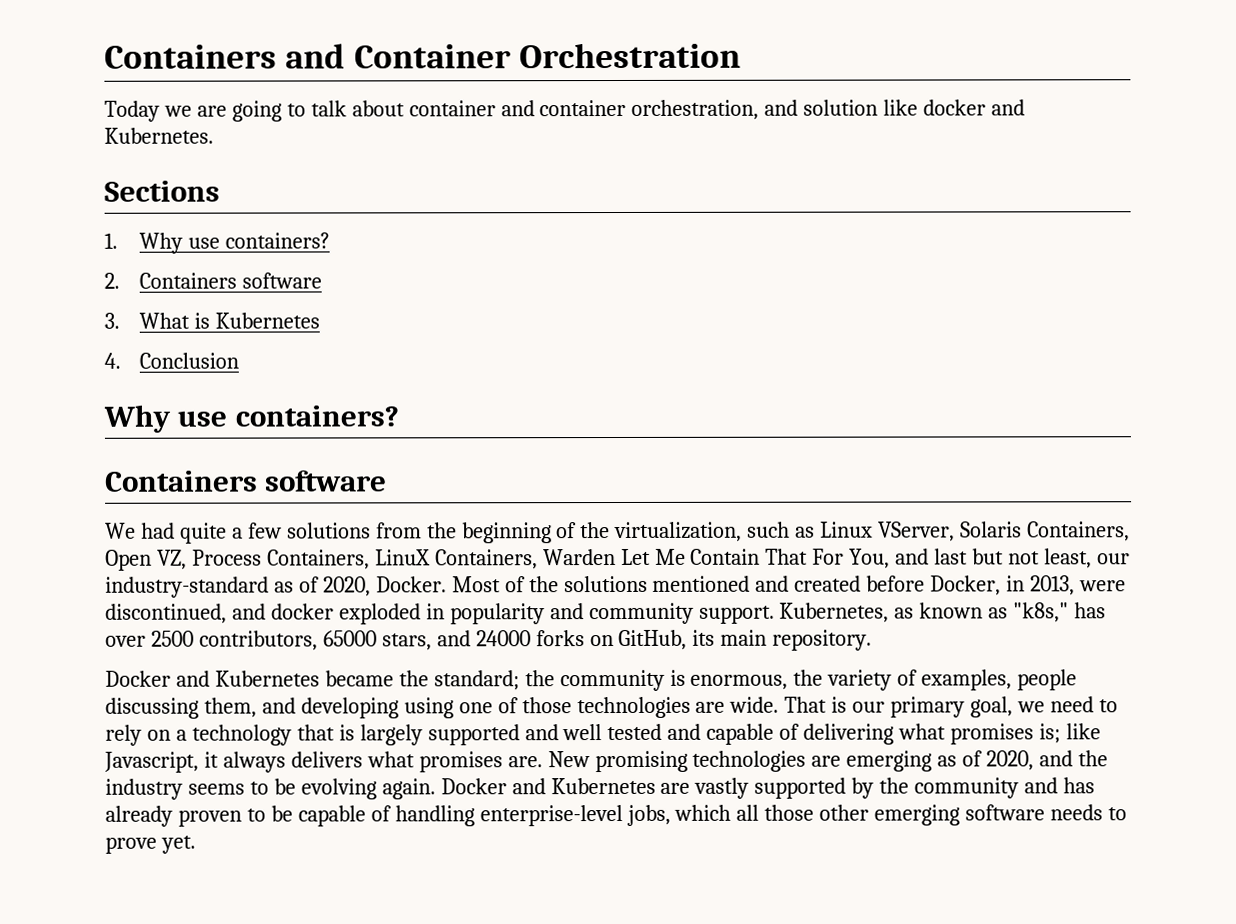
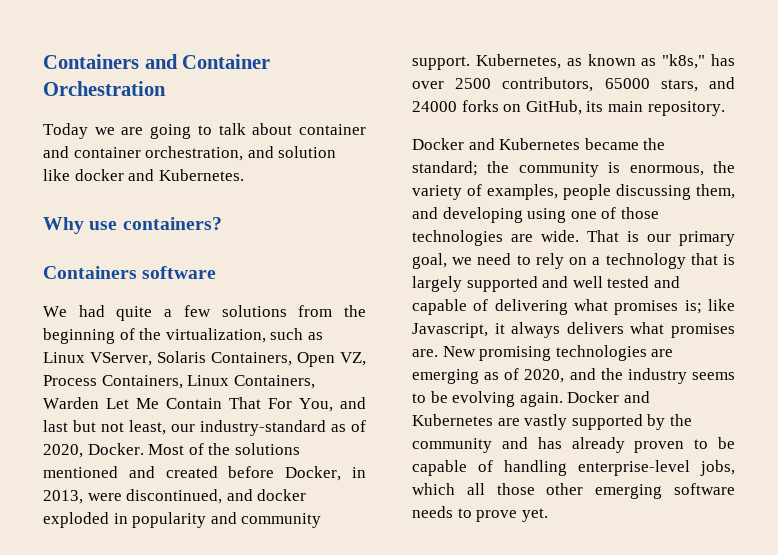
[104,180,220,202] [104,232,330,254] [104,272,322,289] [104,312,320,329] [104,352,239,369] // Sections // 1. Why use containers? // 2. Containers software // 3. What is Kubernetes // 4. Conclusion -> (244, 175) none
[374,549,431,566] LinuX -> [187,375,230,386] Linux

